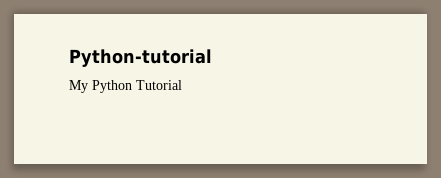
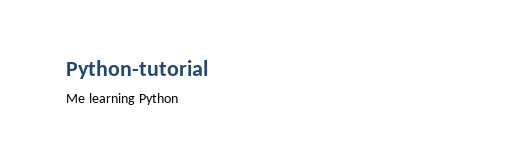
[69,80,182,93] My Python Tutorial -> [66,93,178,105] Me learning Python

